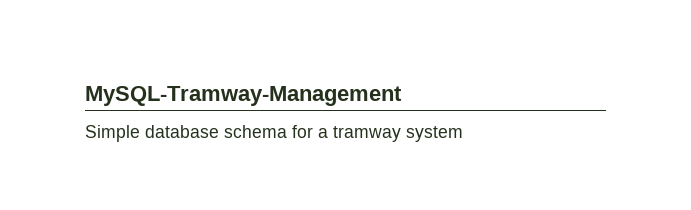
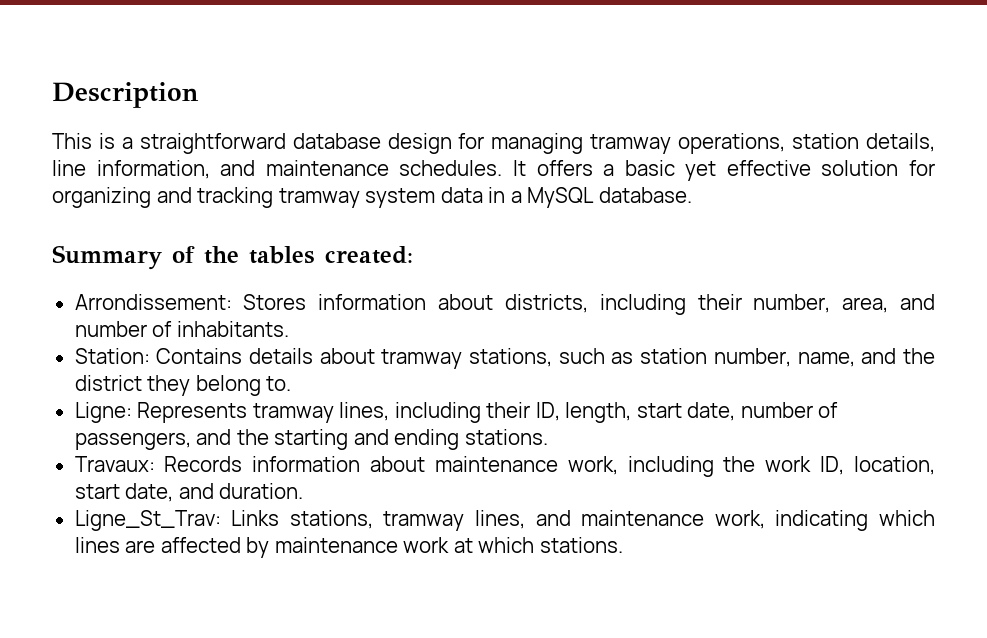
[85,86,402,106] [85,125,463,142] MySQL-Tramway-Management // Simple database schema for a tramway system -> [52,82,199,108] [52,133,935,154] [52,160,936,181] [52,187,692,208] [52,245,413,270] [74,294,935,315] [74,321,289,337] [74,348,935,369] [74,375,292,396] [74,402,839,423] [74,429,548,450] [74,456,936,477] [74,483,304,502] [74,510,936,531] [74,537,623,558] Description // This is a straightforward database design for managing tramway operations, station details, line information, and maintenance schedules. It offers a basic yet effective solution for organizing and tracking tramway system data in a MySQL database. // Summary of the tables created: // Arrondissement: Stores information about districts, including their number, area, and number of inhabitants. // Station: Contains details about tramway stations, such as station number, name, and the district they belong to. // Ligne: Represents tramway lines, including their ID, length, start date, number of passengers, and the starting and ending stations. // Travaux: Records information about maintenance work, including the work ID, location, start date, and duration. // Ligne_St_Trav: Links stations, tramway lines, and maintenance work, indicating which lines are affected by maintenance work at which stations.

